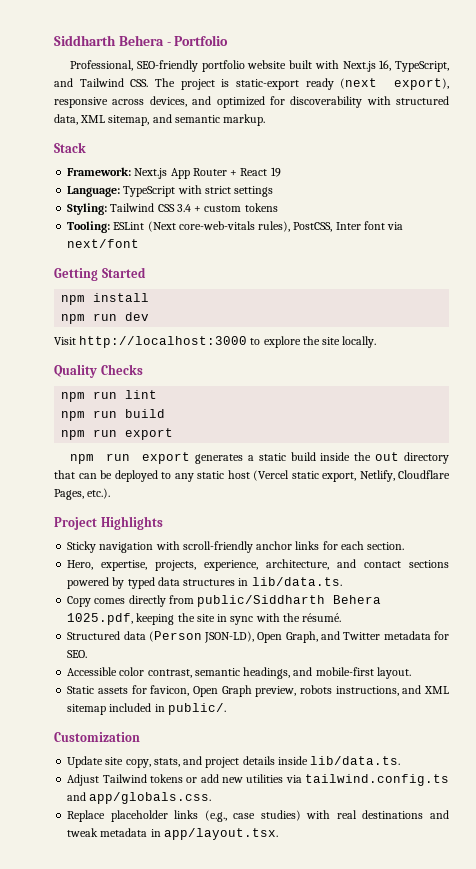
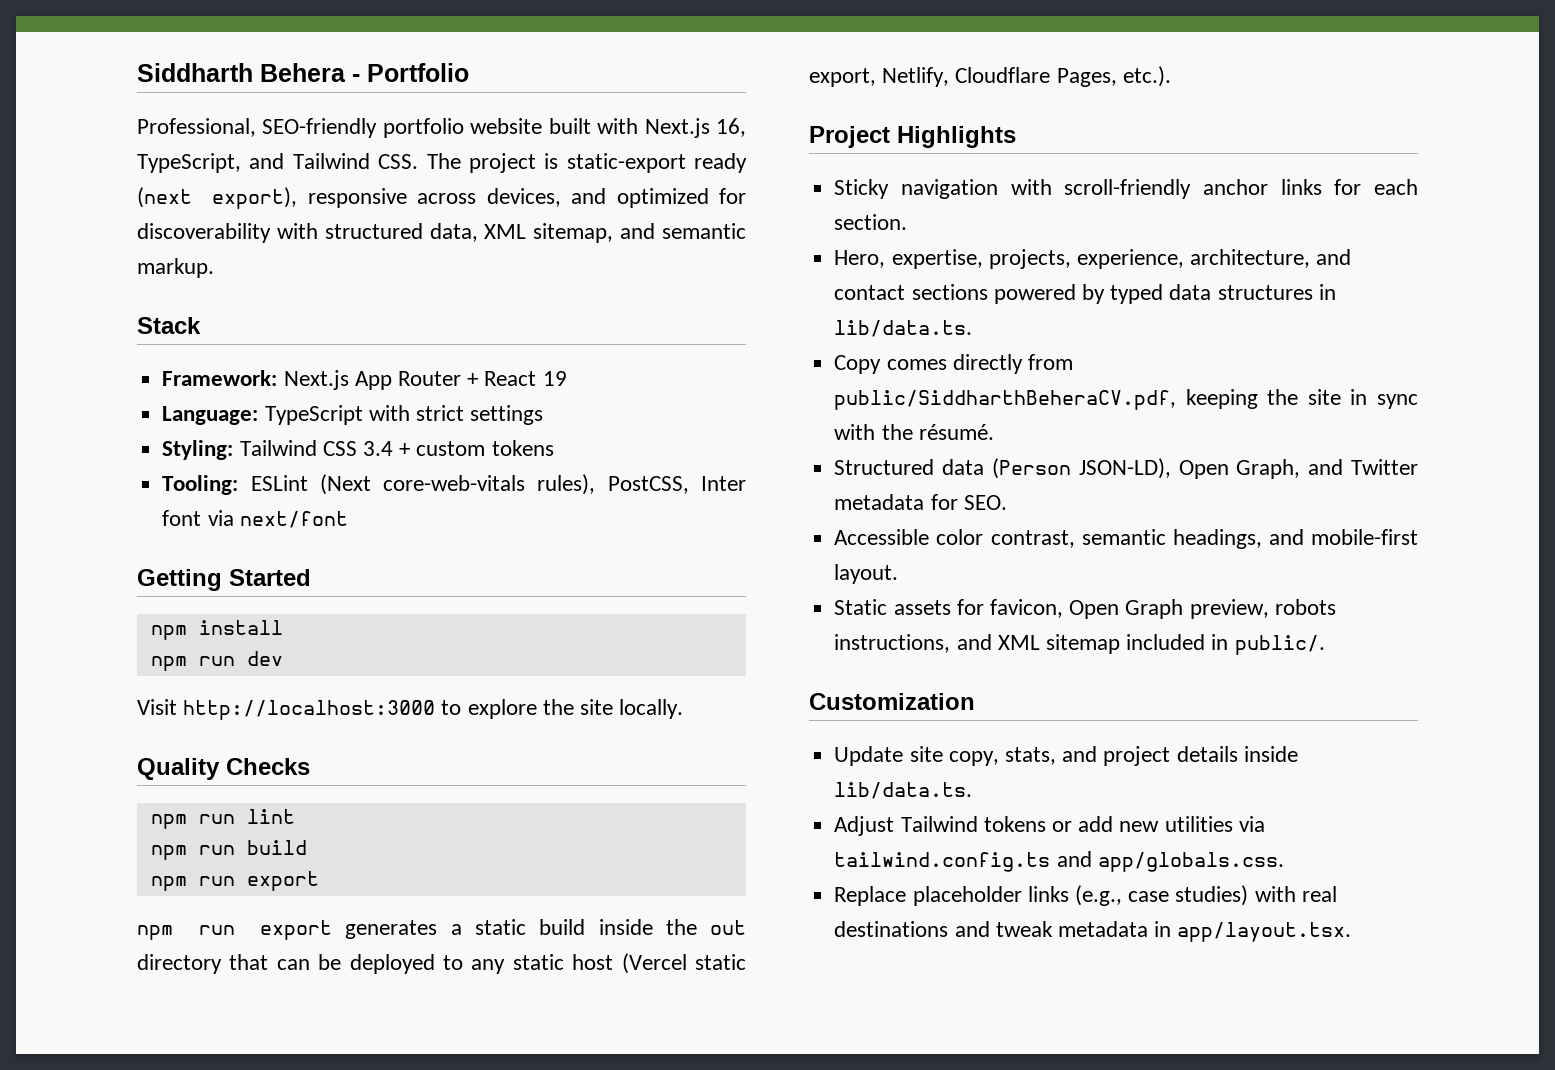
[197,595,382,607] [67,613,134,625] public/Siddharth Behera 1025.pdf, -> [834,390,1177,410] public/SiddharthBeheraCV.pdf,

